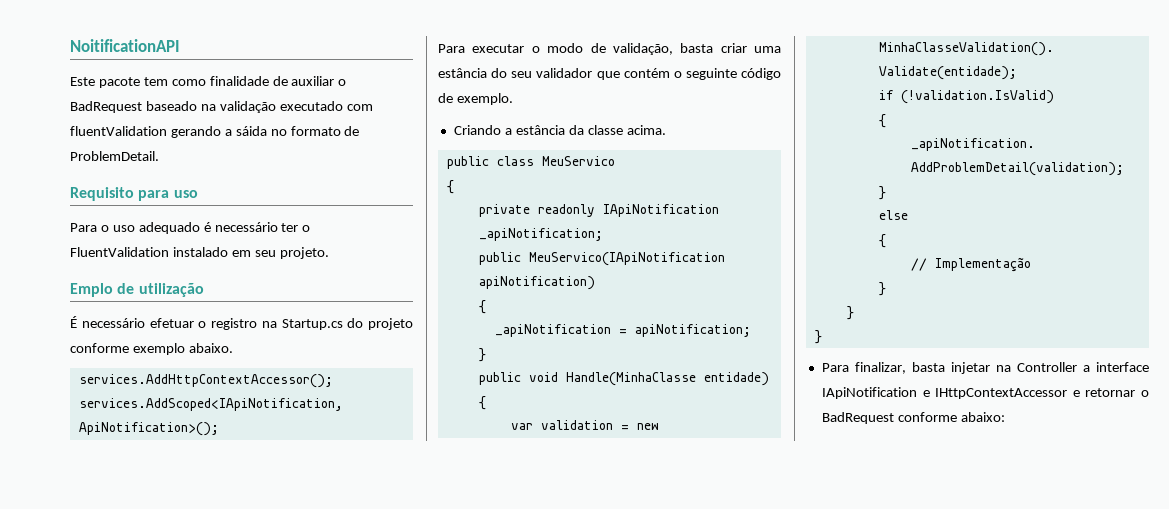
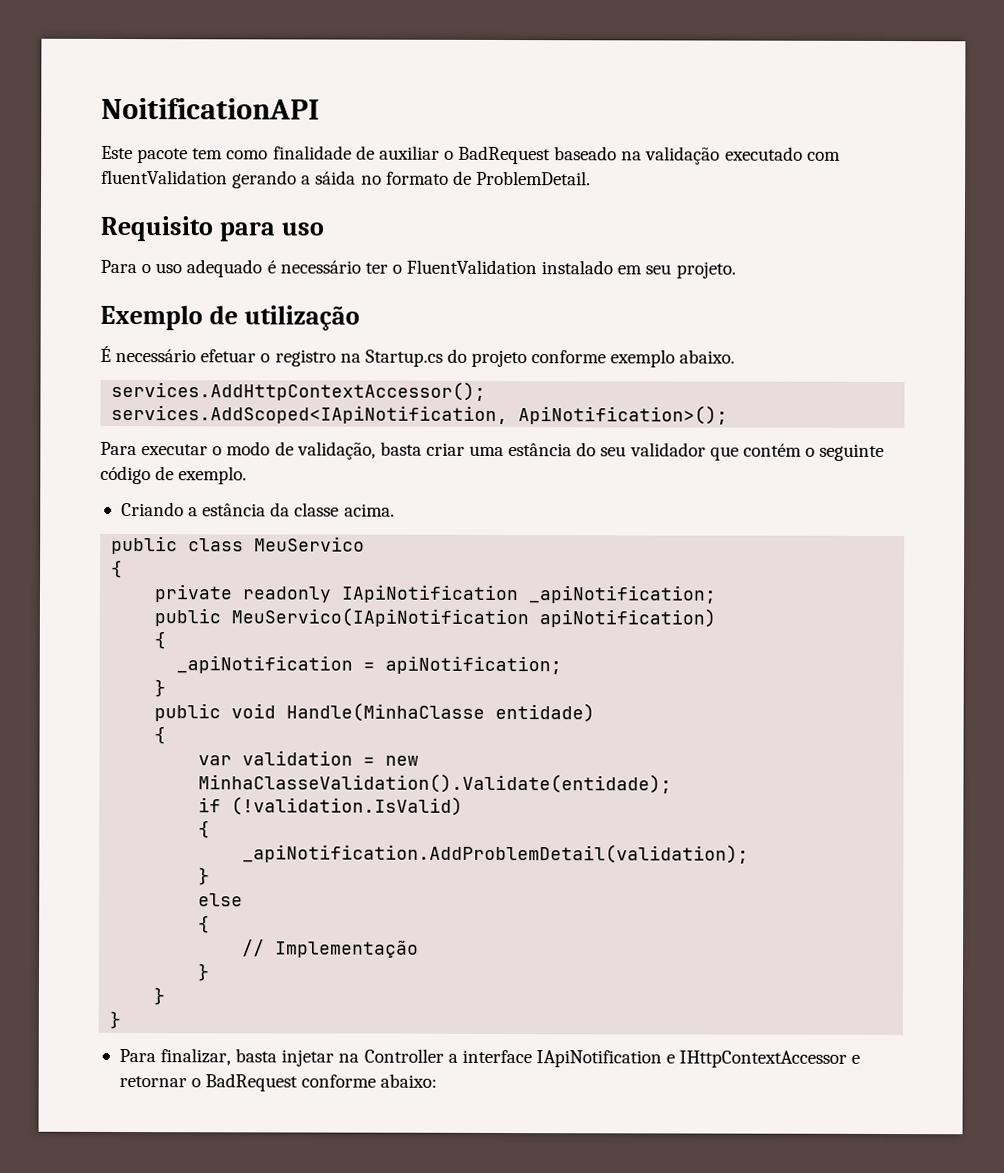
[70,283,113,297] Emplo -> [100,304,203,331] Exemplo

